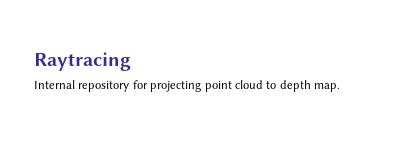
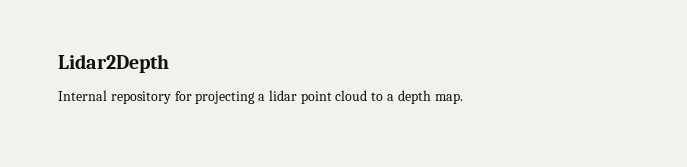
[34,52,131,71] Raytracing -> [58,54,169,73] Lidar2Depth
(202, 86) none -> [258,90,297,101] a lidar
(277, 85) none -> [387,94,395,101] a

